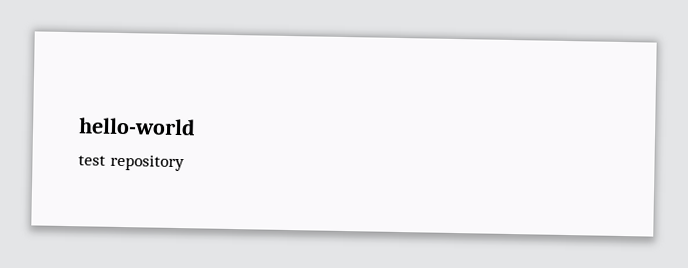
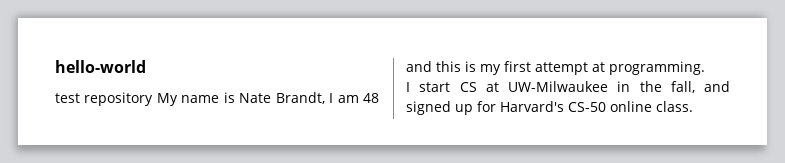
(185, 163) none -> [156,92,380,106] [406,61,705,75] [406,81,730,93] [406,101,693,115] My name is Nate Brandt, I am 48 and this is my first attempt at programming. // I start CS at UW-Milwaukee in the fall, and signed up for Harvard's CS-50 online class.

